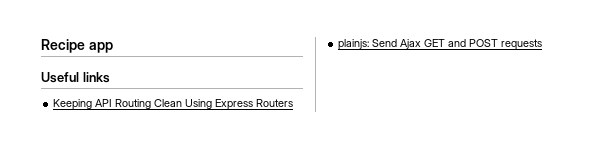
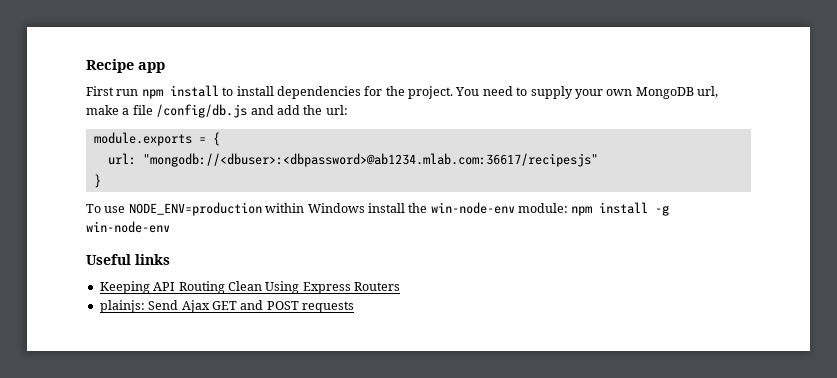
(113, 47) none -> [86,85,718,99] [86,104,348,118] [93,132,220,146] [107,153,598,167] [93,174,101,188] [86,202,670,216] [86,221,170,233] // First run npm install to install dependencies for the project. You need to supply your own MongoDB url, make a file /config/db.js and add the url: // module.exports = { // url: "mongodb://<dbuser>:<dbpassword>@ab1234.mlab.com:36617/recipesjs" // } // To use NODE_ENV=production within Windows install the win-node-env module: npm install -g win-node-env

